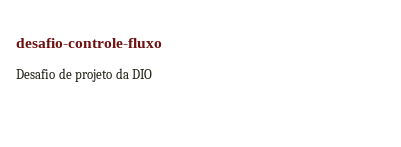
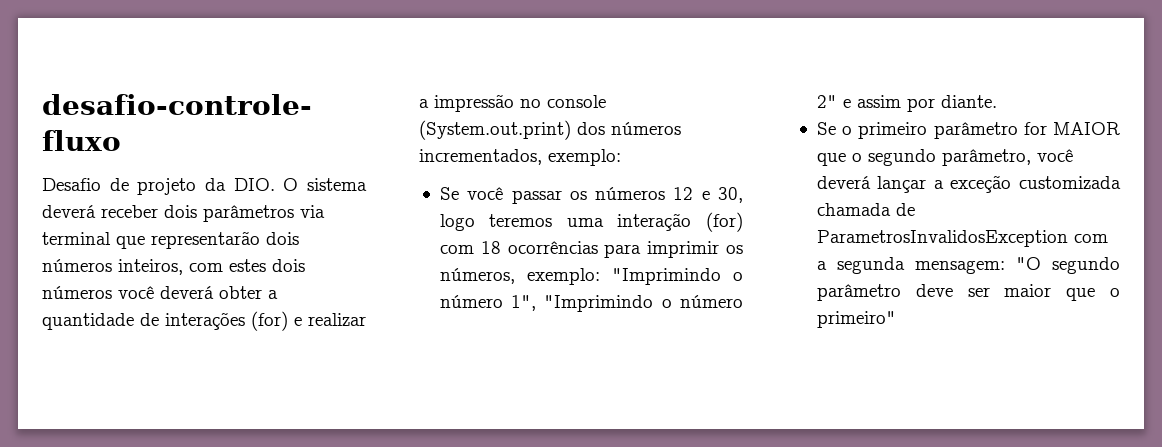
[132,69,153,79] DIO -> [233,178,367,191] [42,205,325,222] [42,231,299,249] [42,259,305,275] [42,286,278,299] [42,311,366,331] [419,94,606,112] [419,120,681,140] [419,149,621,166] [439,187,744,204] [439,212,743,232] [439,241,743,258] [439,268,743,285] [439,295,743,312] [816,95,997,112] [816,122,1120,139] [816,149,1073,166] [816,175,1121,193] [816,203,915,216] [816,230,1108,247] [816,257,1120,274] [816,284,1120,301] [816,311,896,328] DIO. O sistema deverá receber dois parâmetros via terminal que representarão dois números inteiros, com estes dois números você deverá obter a quantidade de interações (for) e realizar a impressão no console (System.out.print) dos números incrementados, exemplo: // Se você passar os números 12 e 30, logo teremos uma interação (for) com 18 ocorrências para imprimir os números, exemplo: "Imprimindo o número 1", "Imprimindo o número 2" e assim por diante. // Se o primeiro parâmetro for MAIOR que o segundo parâmetro, você deverá lançar a exceção customizada chamada de ParametrosInvalidosException com a segunda mensagem: "O segundo parâmetro deve ser maior que o primeiro"

